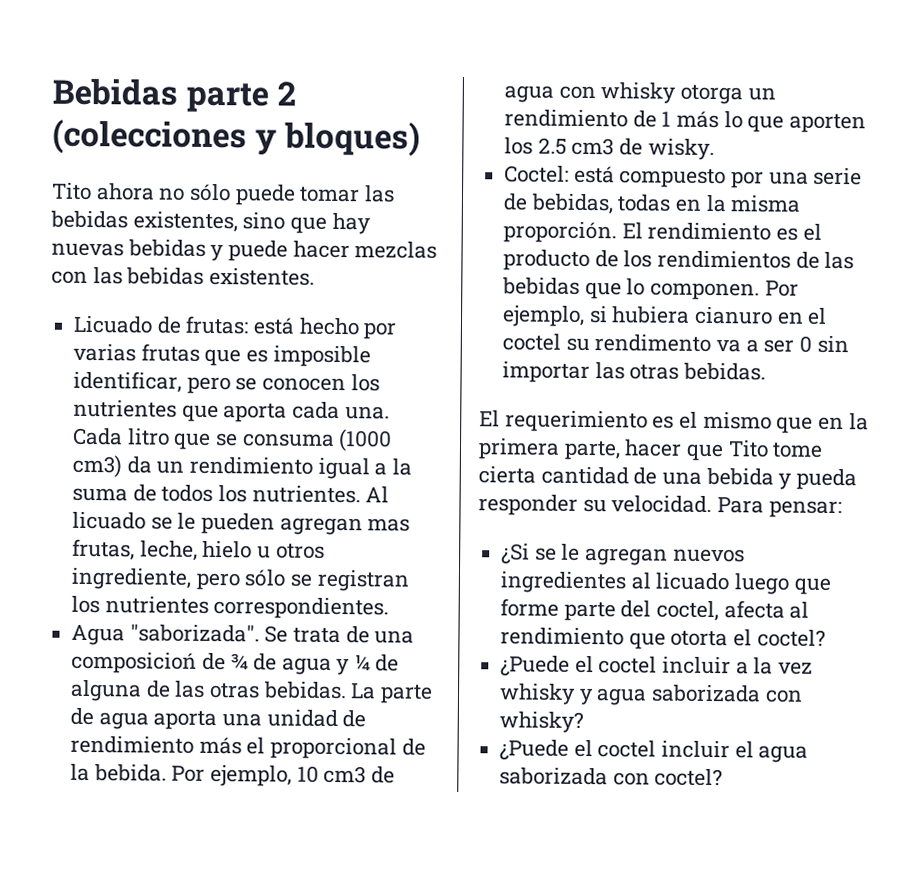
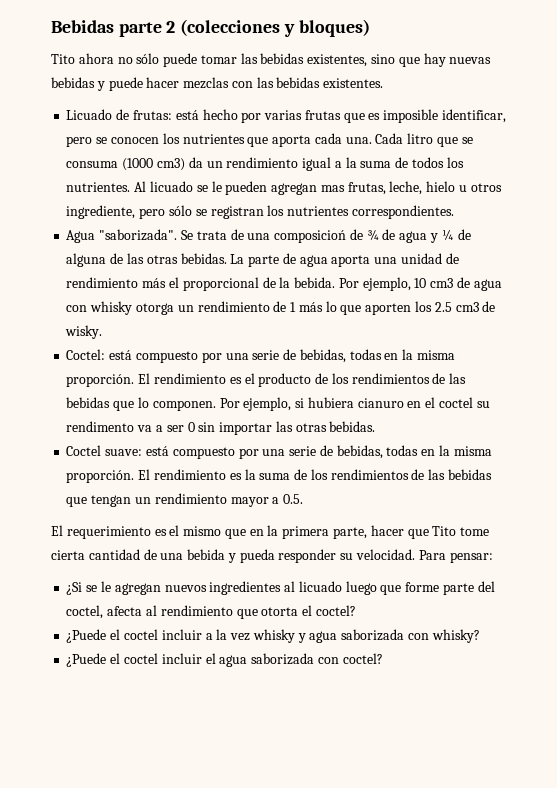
(767, 371) none -> [66,445,492,459] [66,469,492,483] [66,493,304,507] // Coctel suave: está compuesto por una serie de bebidas, todas en la misma proporción. El rendimiento es la suma de los rendimientos de las bebidas que tengan un rendimiento mayor a 0.5.

